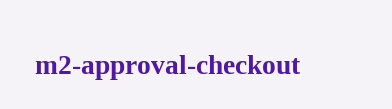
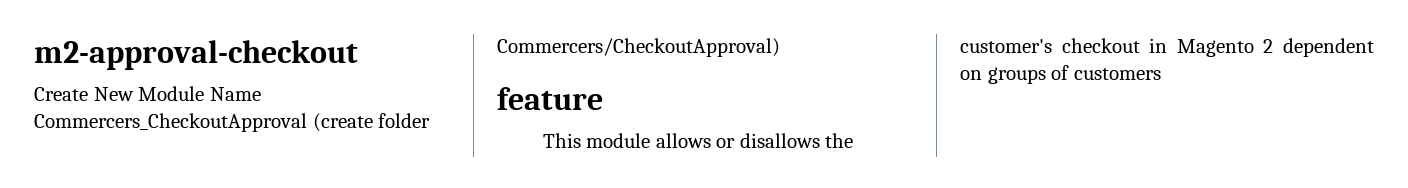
(301, 67) none -> [34,86,261,101] [34,113,431,132] [497,38,780,57] [497,87,603,110] [542,133,854,148] [960,38,1374,57] [960,65,1161,84] // Create New Module Name Commercers_CheckoutApproval (create folder Commercers/CheckoutApproval) // feature // This module allows or disallows the customer's checkout in Magento 2 dependent on groups of customers

